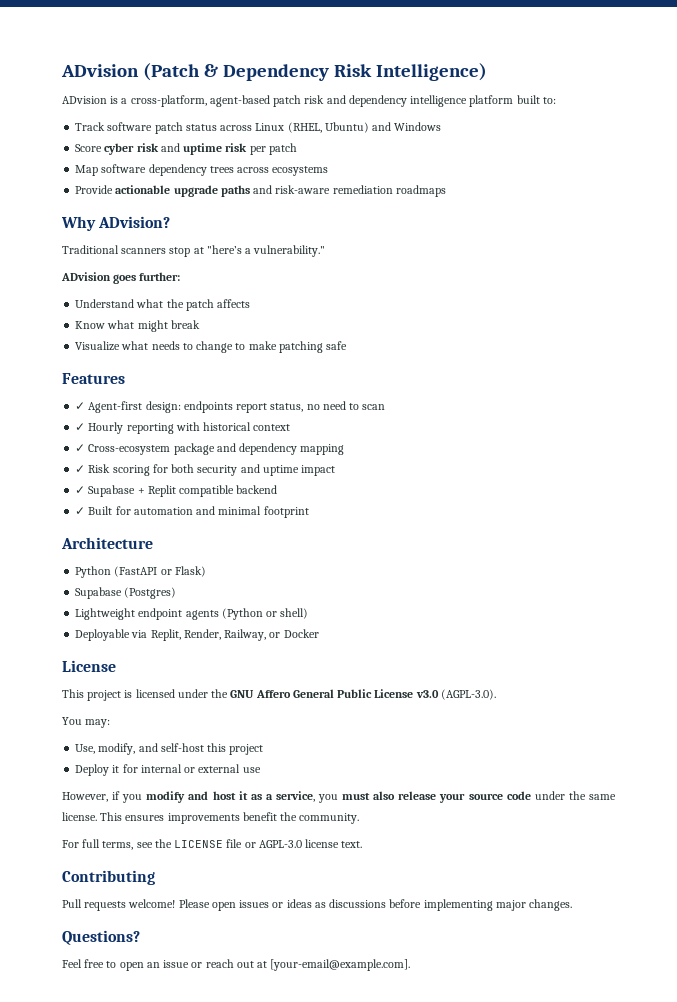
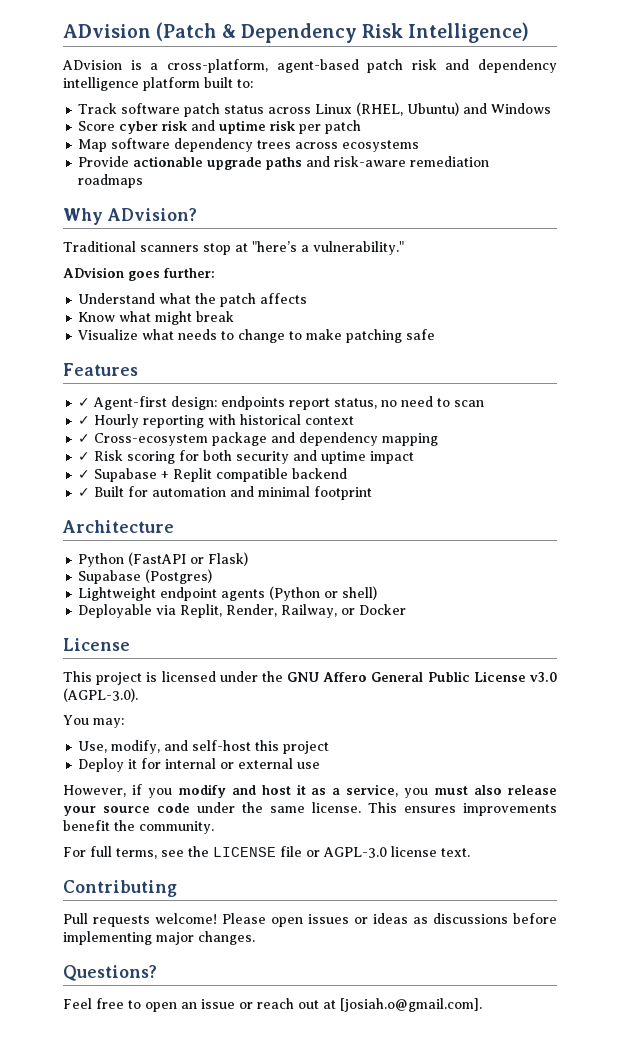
[270,959,411,971] [your-email@example.com]. -> [340,998,482,1012] [josiah.o@gmail.com].

